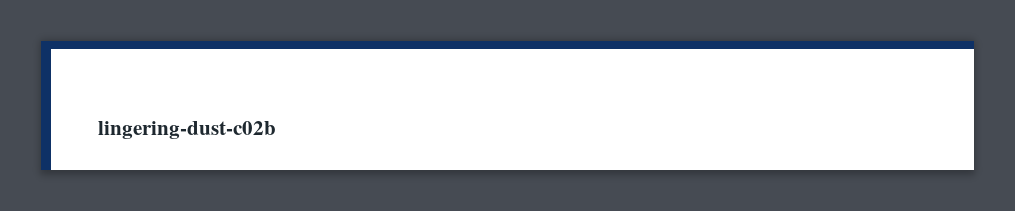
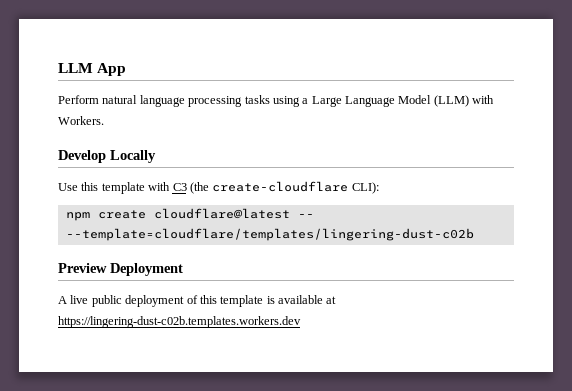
[98,121,276,139] lingering-dust-c02b -> [58,63,127,76] [58,95,495,107] [58,116,104,125] [58,150,156,163] [58,181,379,194] [65,208,314,221] [65,228,474,241] [58,263,183,276] [58,295,337,307] [58,316,301,328] LLM App // Perform natural language processing tasks using a Large Language Model (LLM) with Workers. // Develop Locally // Use this template with C3 (the create-cloudflare CLI): // npm create cloudflare@latest -- --template=cloudflare/templates/lingering-dust-c02b // Preview Deployment // A live public deployment of this template is available at https://lingering-dust-c02b.templates.workers.dev

